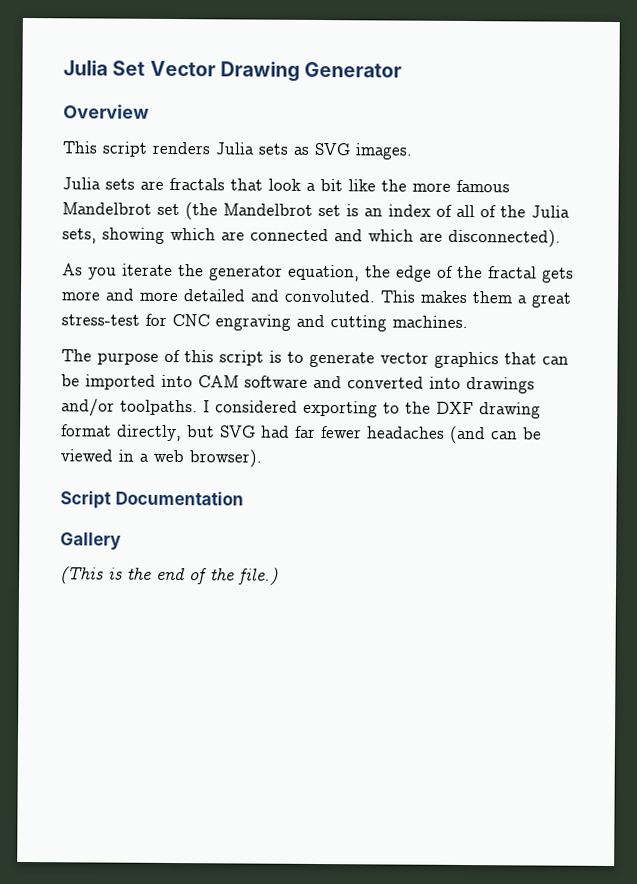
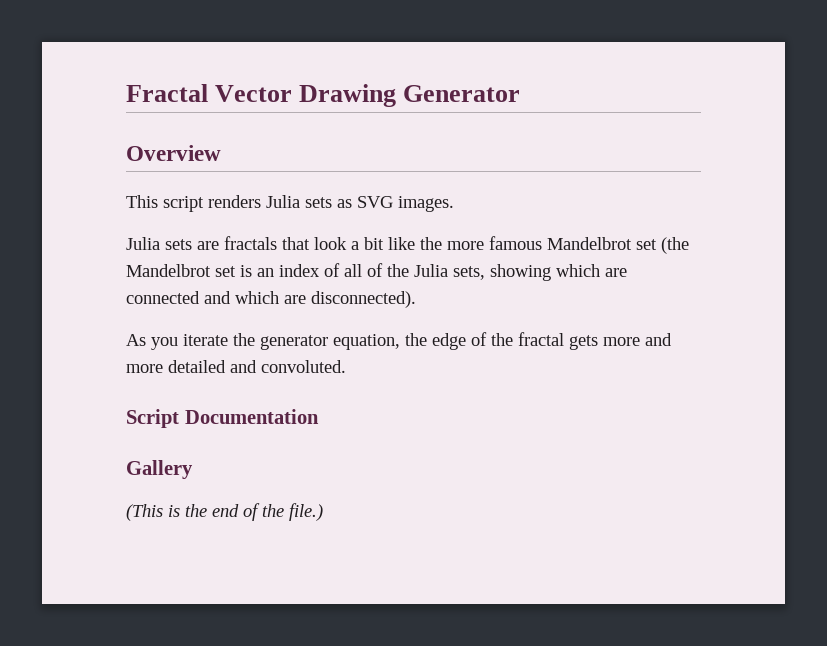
[63,60,146,76] Julia Set -> [126,84,208,102] Fractal
[380,290,572,308] [61,313,468,332] [61,349,569,369] [61,374,535,394] [61,398,541,419] [61,424,542,445] [60,449,262,468] This makes them a great stress-test for CNC engraving and cutting machines. // The purpose of this script is to generate vector graphics that can be imported into CAM software and converted into drawings and/or toolpaths. I considered exporting to the DXF drawing format directly, but SVG had far fewer headaches (and can be viewed in a web browser). -> (346, 366) none

